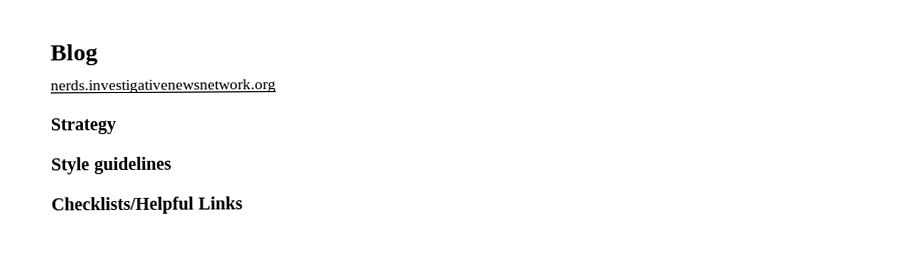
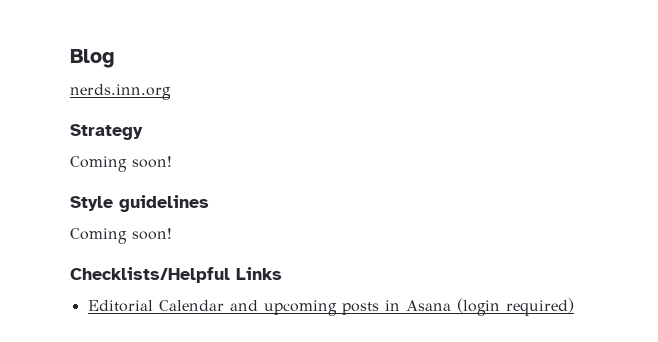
[50,79,276,94] nerds.investigativenewsnetwork.org -> [70,84,171,100] nerds.inn.org
(117, 126) none -> [70,156,172,172] // Coming soon!
(172, 165) none -> [70,228,172,244] // Coming soon!
(243, 203) none -> [87,298,574,316] // Editorial Calendar and upcoming posts in Asana (login required)

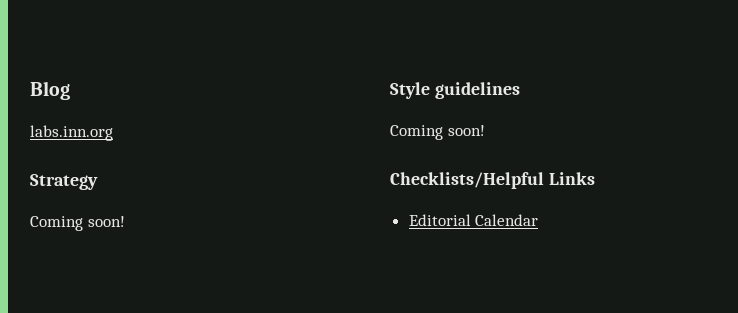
[70,84,171,100] nerds.inn.org -> [30,125,113,141] labs.inn.org
[229,298,574,316] and upcoming posts in Asana (login required) -> (539, 220) none

